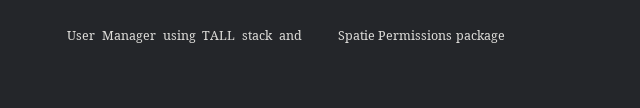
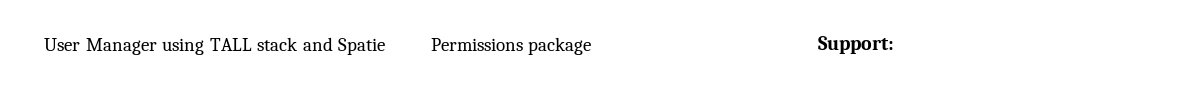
(505, 36) none -> [818,36,894,54] // Support:

